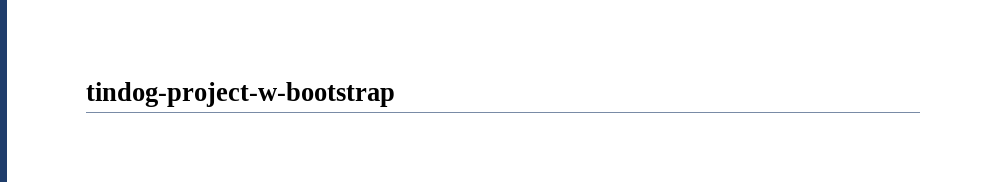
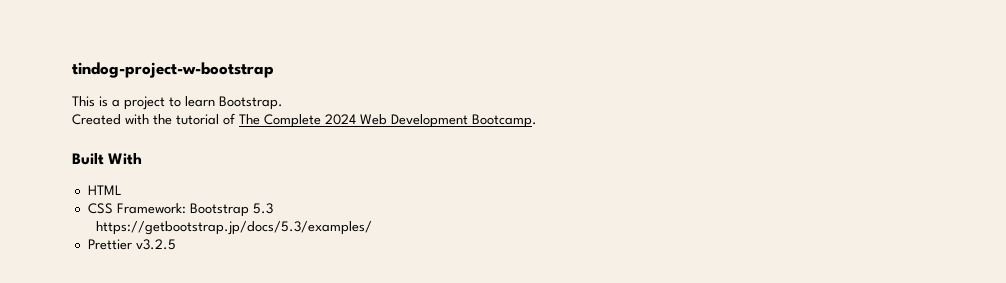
(395, 94) none -> [72,96,283,110] [72,113,537,128] [72,153,143,165] [87,185,122,195] [87,203,273,217] [96,221,373,235] [87,239,176,250] // This is a project to learn Bootstrap. // Created with the tutorial of The Complete 2024 Web Development Bootcamp. // Built With // HTML // CSS Framework: Bootstrap 5.3 // https://getbootstrap.jp/docs/5.3/examples/ // Prettier v3.2.5

